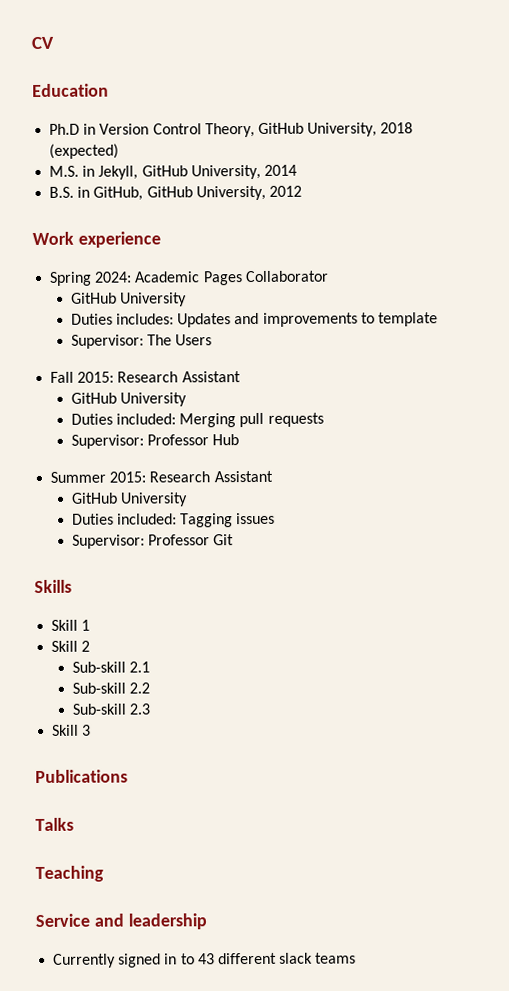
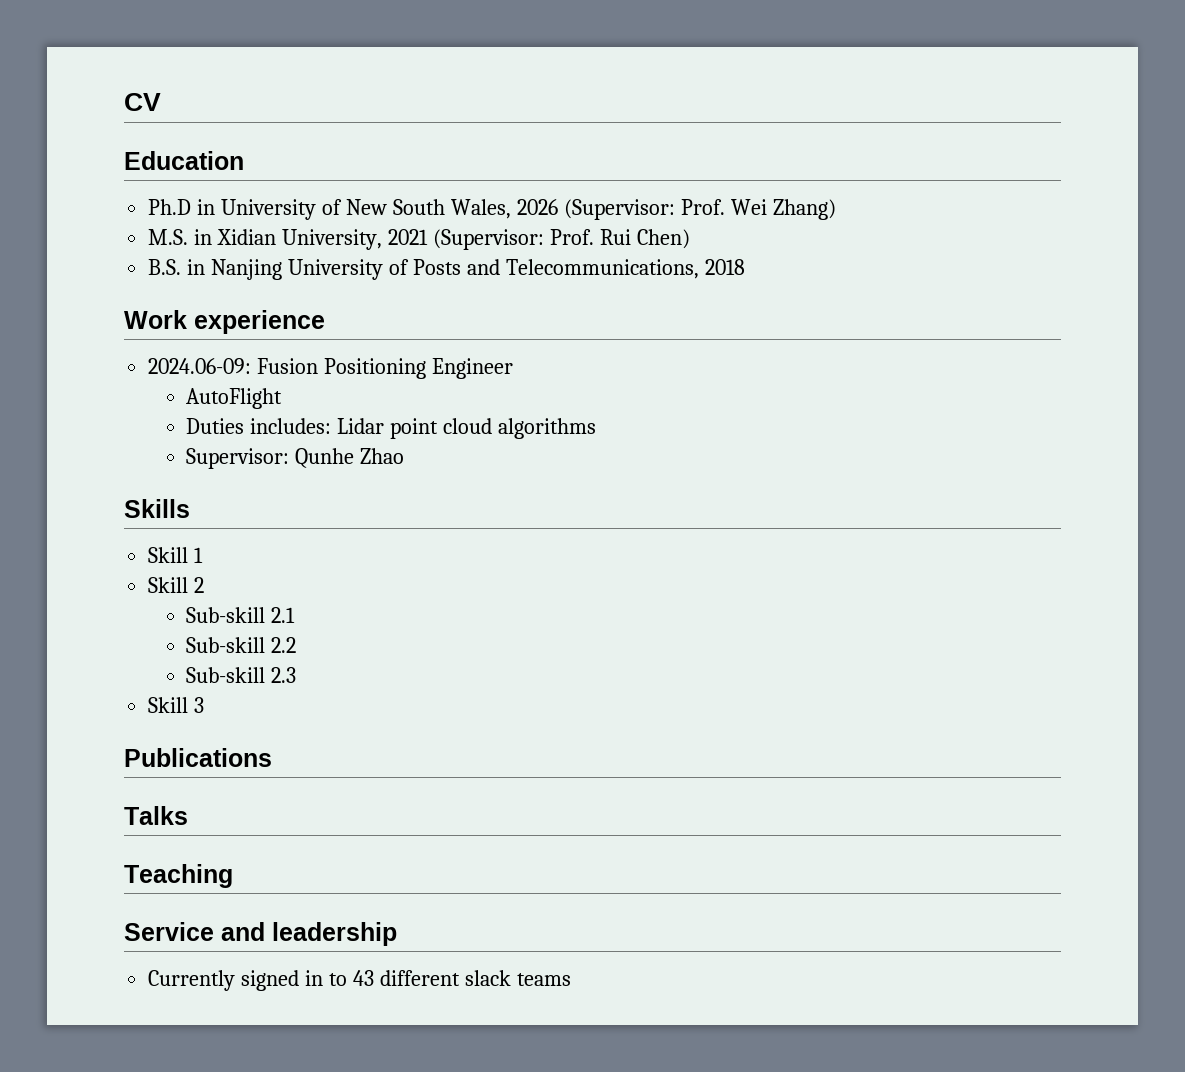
[99,122,414,138] [49,143,120,159] [49,164,297,180] [49,185,302,201] [32,231,161,248] [49,270,329,286] [70,292,187,307] [70,312,438,328] [70,334,213,349] [50,371,241,383] [70,392,187,407] [70,412,324,428] [70,434,240,449] [50,470,273,483] [70,492,188,507] [71,512,276,528] [71,534,235,549] Version Control Theory, GitHub University, 2018 (expected) // M.S. in Jekyll, GitHub University, 2014 // B.S. in GitHub, GitHub University, 2012 // Work experience // Spring 2024: Academic Pages Collaborator // GitHub University // Duties includes: Updates and improvements to template // Supervisor: The Users // Fall 2015: Research Assistant // GitHub University // Duties included: Merging pull requests // Supervisor: Professor Hub // Summer 2015: Research Assistant // GitHub University // Duties included: Tagging issues // Supervisor: Professor Git -> [221,199,836,220] [148,229,690,250] [148,259,745,280] [124,310,325,334] [148,358,514,379] [186,388,283,409] [186,418,597,439] [186,448,405,469] University of New South Wales, 2026 (Supervisor: Prof. Wei Zhang) // M.S. in Xidian University, 2021 (Supervisor: Prof. Rui Chen) // B.S. in Nanjing University of Posts and Telecommunications, 2018 // Work experience // 2024.06-09: Fusion Positioning Engineer // AutoFlight // Duties includes: Lidar point cloud algorithms // Supervisor: Qunhe Zhao

